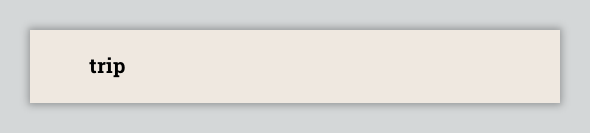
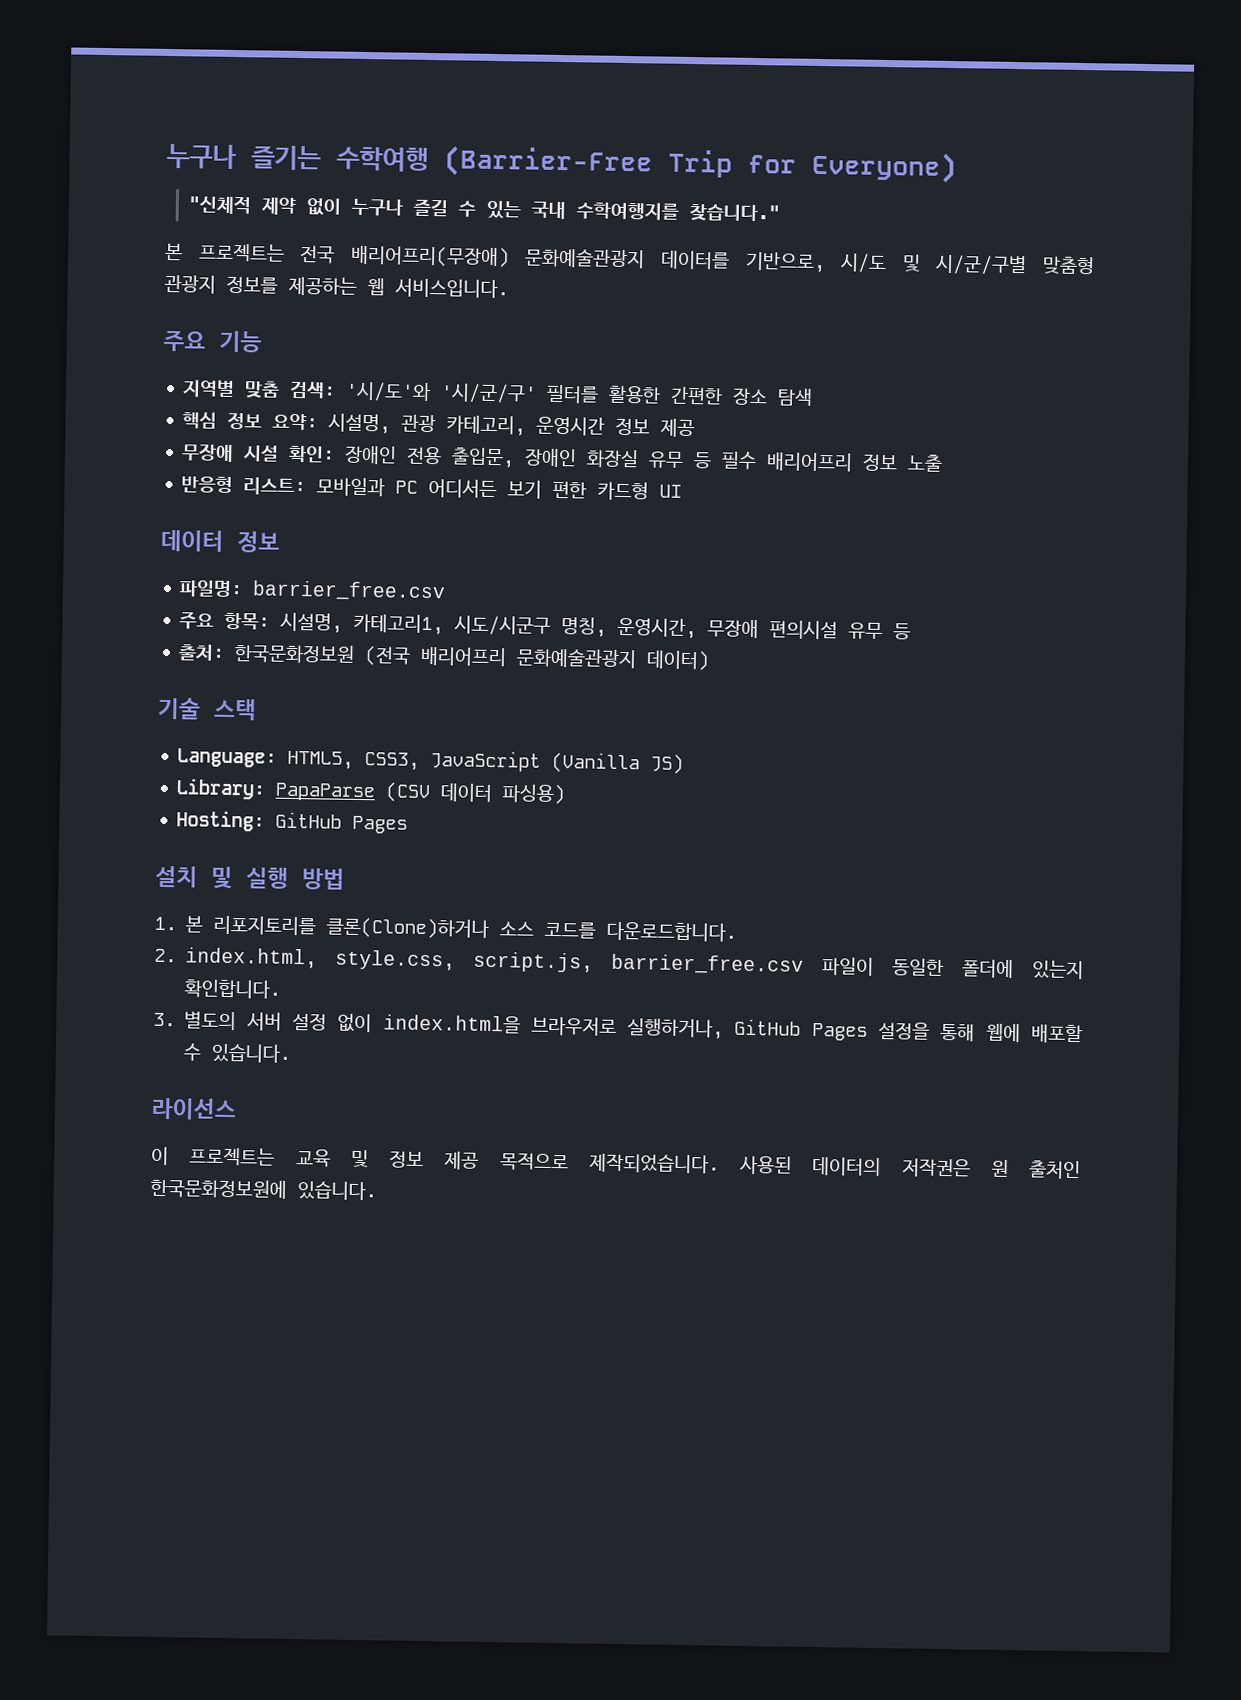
[89,57,125,78] trip -> [166,143,957,184] [187,195,780,222] [165,242,1095,276] [164,274,509,299] [163,329,262,353] [182,379,814,406] [182,411,696,438] [181,444,944,472] [181,476,683,501] [160,529,280,553] [179,579,447,602] [179,611,912,641] [178,644,711,671] [157,696,257,721] [177,748,685,774] [176,778,567,805] [176,810,409,834] [155,865,345,890] [154,915,738,942] [154,947,1084,980] [184,979,282,999] [153,1011,1083,1044] [183,1043,292,1063] [151,1097,237,1121] [151,1146,1081,1180] [150,1178,377,1201] 누구나 즐기는 수학여행 (Barrier-Free Trip for Everyone) // "신체적 제약 없이 누구나 즐길 수 있는 국내 수학여행지를 찾습니다." // 본 프로젝트는 전국 배리어프리(무장애) 문화예술관광지 데이터를 기반으로, 시/도 및 시/군/구별 맞춤형 관광지 정보를 제공하는 웹 서비스입니다. // 주요 기능 // 지역별 맞춤 검색: '시/도'와 '시/군/구' 필터를 활용한 간편한 장소 탐색 // 핵심 정보 요약: 시설명, 관광 카테고리, 운영시간 정보 제공 // 무장애 시설 확인: 장애인 전용 출입문, 장애인 화장실 유무 등 필수 배리어프리 정보 노출 // 반응형 리스트: 모바일과 PC 어디서든 보기 편한 카드형 UI // 데이터 정보 // 파일명: barrier_free.csv // 주요 항목: 시설명, 카테고리1, 시도/시군구 명칭, 운영시간, 무장애 편의시설 유무 등 // 출처: 한국문화정보원 (전국 배리어프리 문화예술관광지 데이터) // 기술 스택 // Language: HTML5, CSS3, JavaScript (Vanilla JS) // Library: PapaParse (CSV 데이터 파싱용) // Hosting: GitHub Pages // 설치 및 실행 방법 // 1. 본 리포지토리를 클론(Clone)하거나 소스 코드를 다운로드합니다. // 2. index.html, style.css, script.js, barrier_free.csv 파일이 동일한 폴더에 있는지 확인합니다. // 3. 별도의 서버 설정 없이 index.html을 브라우저로 실행하거나, GitHub Pages 설정을 통해 웹에 배포할 수 있습니다. // 라이선스 // 이 프로젝트는 교육 및 정보 제공 목적으로 제작되었습니다. 사용된 데이터의 저작권은 원 출처인 한국문화정보원에 있습니다.

